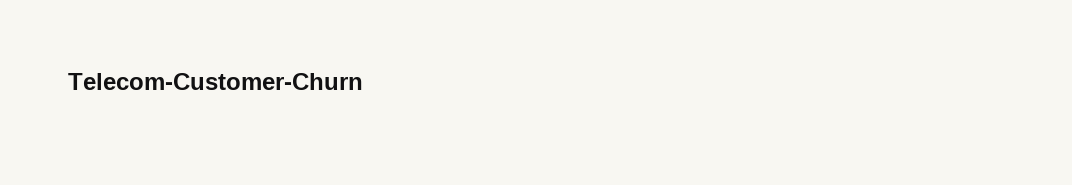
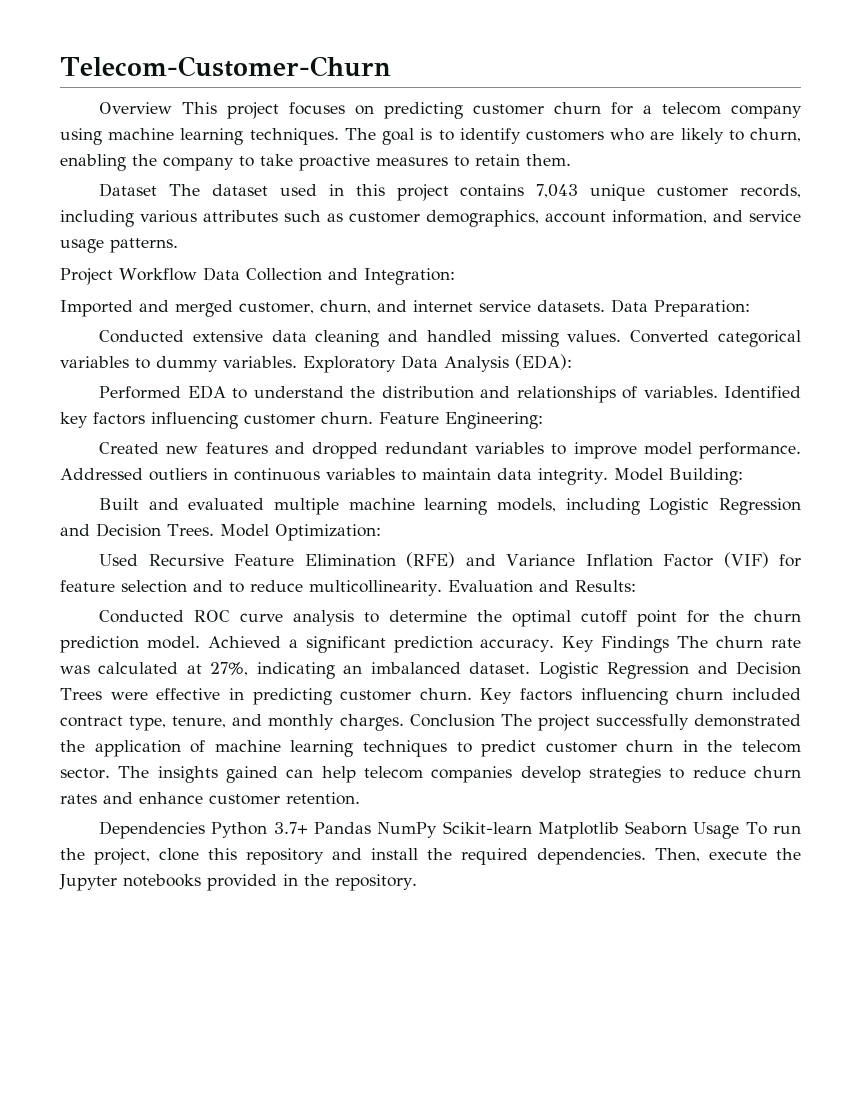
(363, 81) none -> [99,102,803,119] [60,128,801,145] [60,154,571,171] [99,183,801,201] [60,210,801,227] [60,238,178,253] [60,267,455,285] [60,299,750,317] [99,330,802,347] [60,354,572,373] [99,385,801,403] [60,412,543,429] [99,442,801,459] [60,468,743,485] [99,498,801,515] [60,523,381,541] [99,552,802,568] [60,580,636,596] [99,610,802,627] [60,636,802,653] [60,661,802,679] [60,688,801,705] [60,714,802,731] [60,740,802,757] [60,766,801,783] [60,792,360,805] [99,821,801,839] [60,848,801,865] [59,874,417,891] // Overview This project focuses on predicting customer churn for a telecom company using machine learning techniques. The goal is to identify customers who are likely to churn, enabling the company to take proactive measures to retain them. // Dataset The dataset used in this project contains 7,043 unique customer records, including various attributes such as customer demographics, account information, and service usage patterns. // Project Workflow Data Collection and Integration: // Imported and merged customer, churn, and internet service datasets. Data Preparation: // Conducted extensive data cleaning and handled missing values. Converted categorical variables to dummy variables. Exploratory Data Analysis (EDA): // Performed EDA to understand the distribution and relationships of variables. Identified key factors influencing customer churn. Feature Engineering: // Created new features and dropped redundant variables to improve model performance. Addressed outliers in continuous variables to maintain data integrity. Model Building: // Built and evaluated multiple machine learning models, including Logistic Regression and Decision Trees. Model Optimization: // Used Recursive Feature Elimination (RFE) and Variance Inflation Factor (VIF) for feature selection and to reduce multicollinearity. Evaluation and Results: // Conducted ROC curve analysis to determine the optimal cutoff point for the churn prediction model. Achieved a significant prediction accuracy. Key Findings The churn rate was calculated at 27%, indicating an imbalanced dataset. Logistic Regression and Decision Trees were effective in predicting customer churn. Key factors influencing churn included contract type, tenure, and monthly charges. Conclusion The project successfully demonstrated the application of machine learning techniques to predict customer churn in the telecom sector. The insights gained can help telecom companies develop strategies to reduce churn rates and enhance customer retention. // Dependencies Python 3.7+ Pandas NumPy Scikit-learn Matplotlib Seaborn Usage To run the project, clone this repository and install the required dependencies. Then, execute the Jupyter notebooks provided in the repository.

